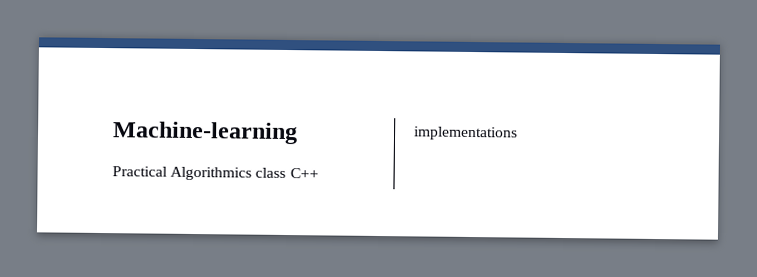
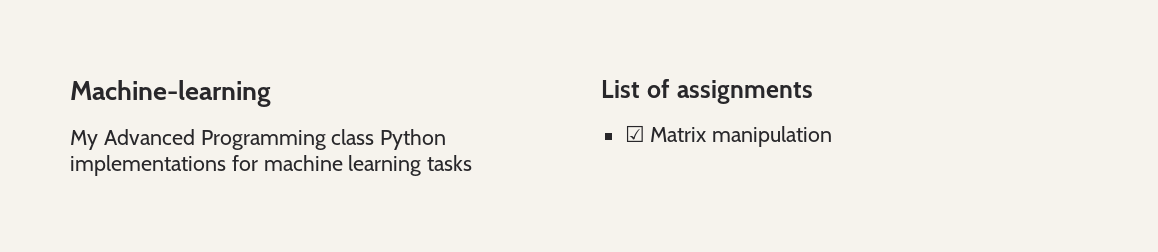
[112,166,319,181] [413,126,518,141] Practical Algorithmics class C++ implementations -> [70,129,447,150] [70,155,473,176] [601,79,813,104] [624,125,833,147] My Advanced Programming class Python implementations for machine learning tasks // List of assignments // ☑ Matrix manipulation

